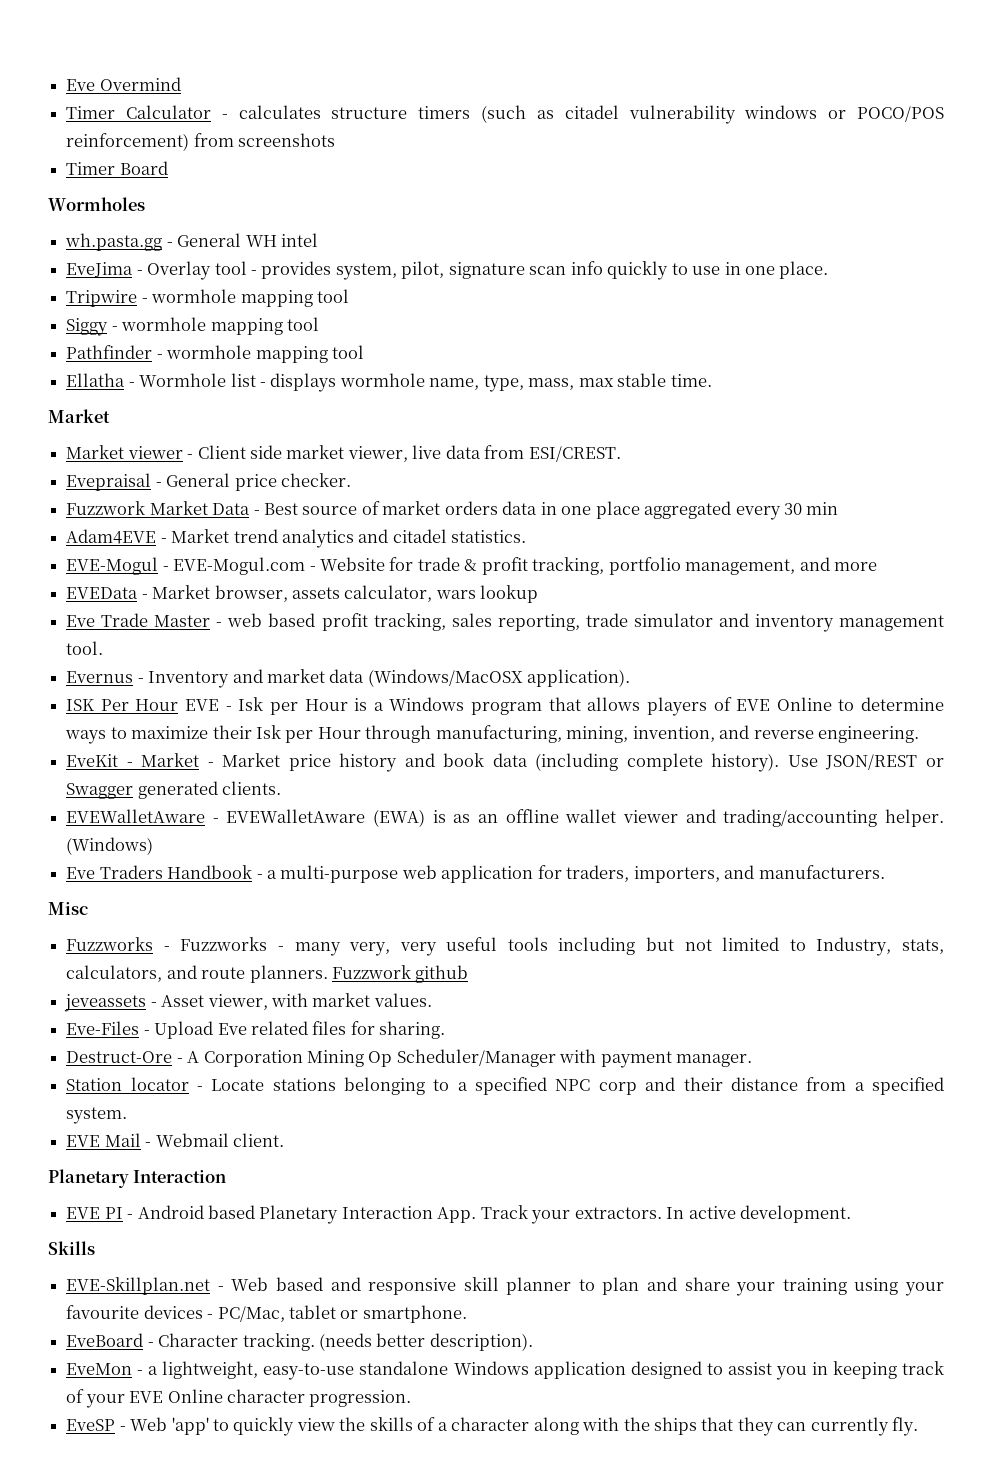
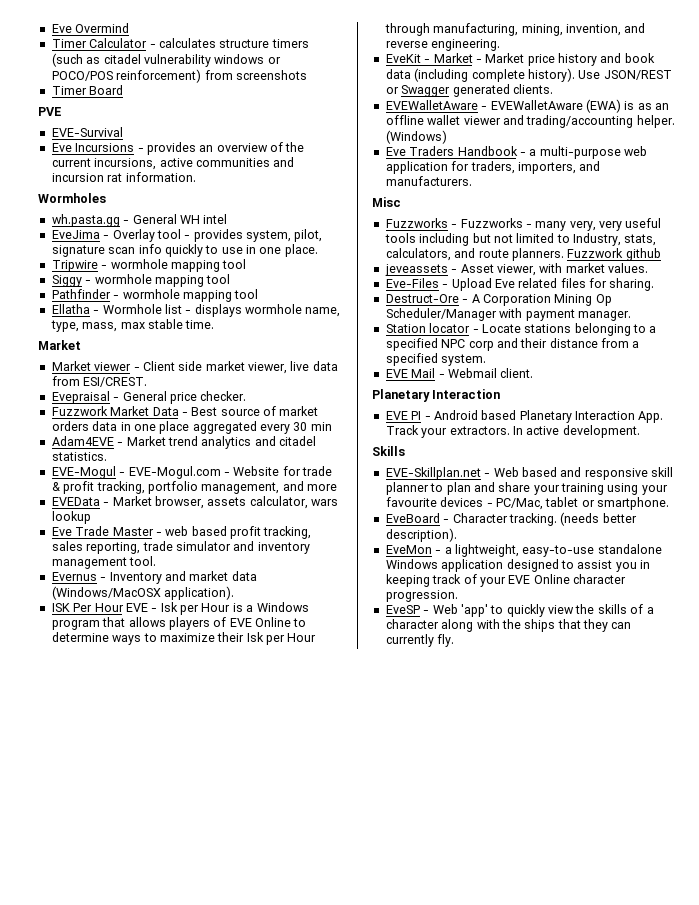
(168, 168) none -> [38,107,61,116] [51,127,123,137] [51,142,305,155] [51,157,295,170] [51,172,196,182] // PVE // EVE-Survival // Eve Incursions - provides an overview of the current incursions, active communities and incursion rat information.

